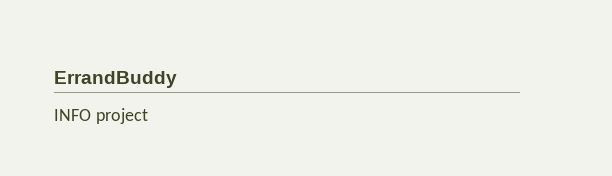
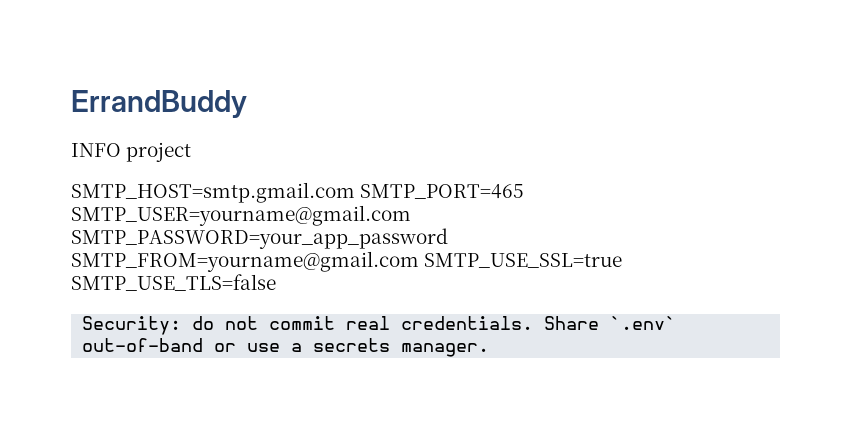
(148, 116) none -> [71,182,525,203] [71,205,411,226] [71,228,448,249] [71,251,623,272] [71,274,276,291] [82,316,677,335] [82,338,490,357] // SMTP_HOST=smtp.gmail.com SMTP_PORT=465 SMTP_USER=yourname@gmail.com SMTP_PASSWORD=your_app_password SMTP_FROM=yourname@gmail.com SMTP_USE_SSL=true SMTP_USE_TLS=false // Security: do not commit real credentials. Share `.env` out-of-band or use a secrets manager.

